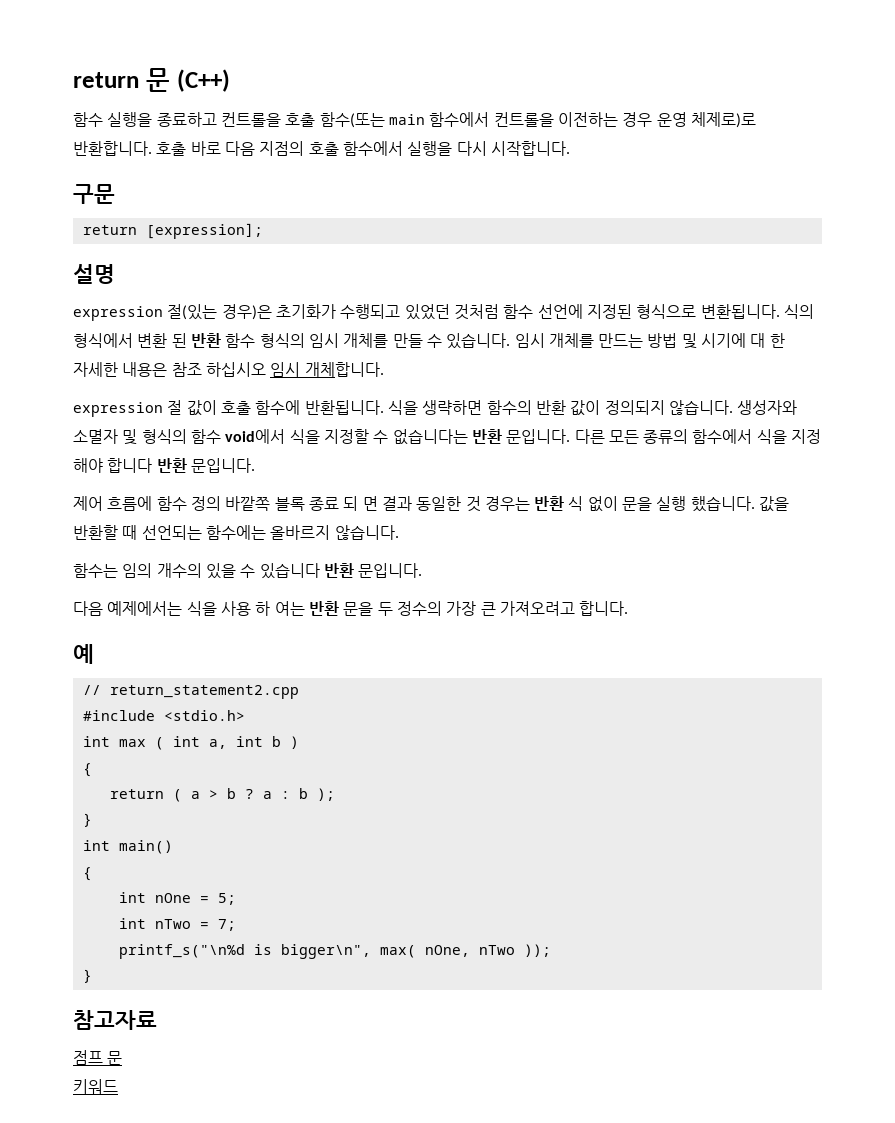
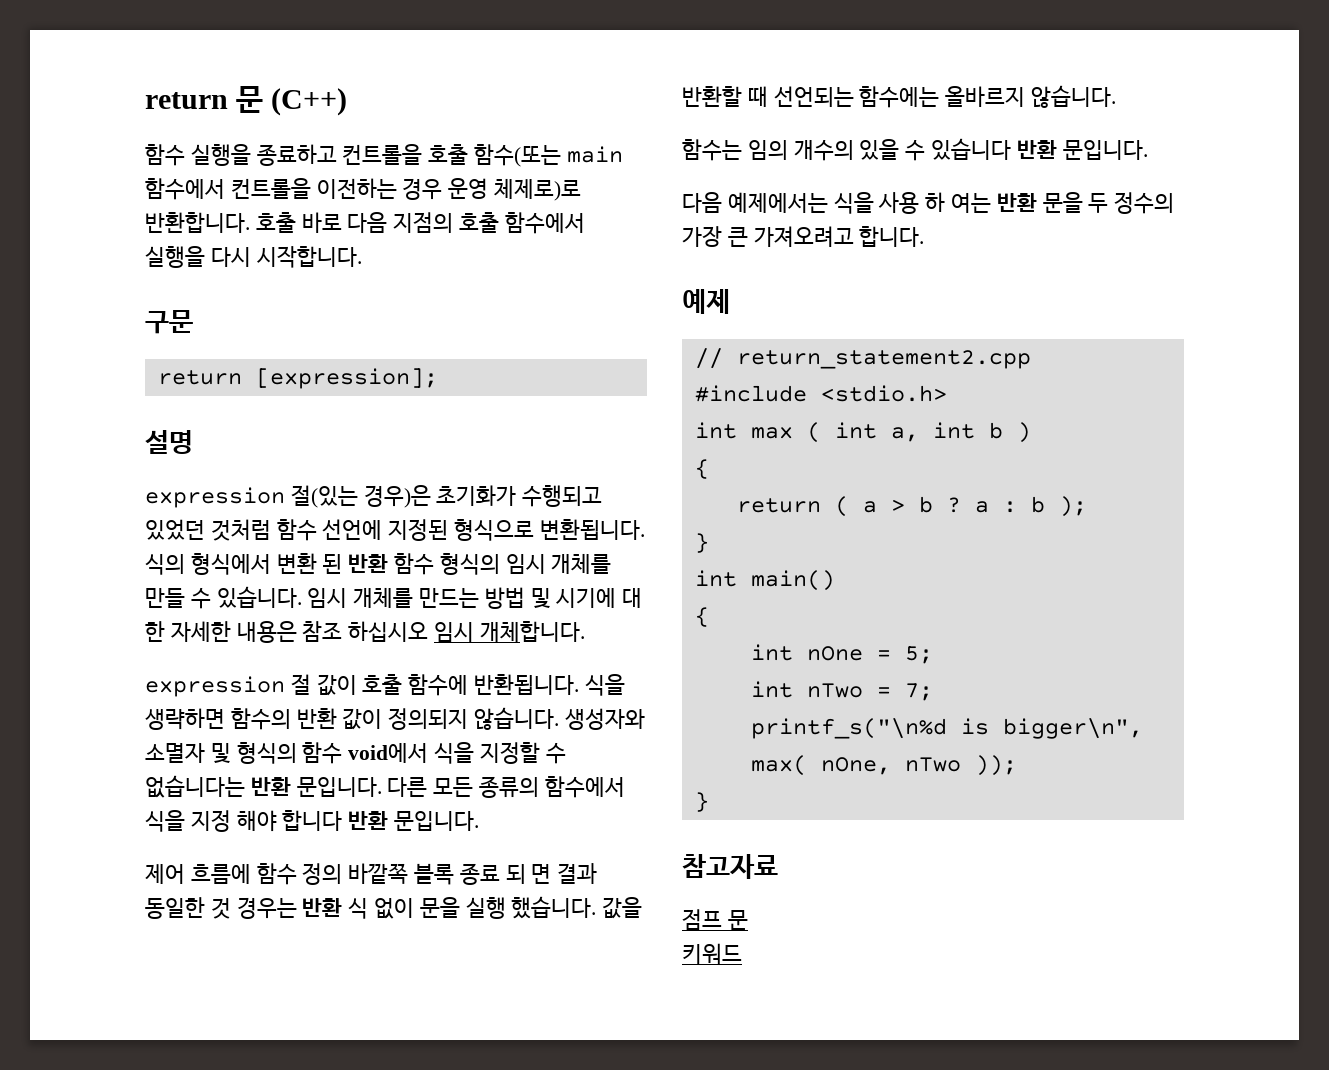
[73,644,94,664] 예 -> [682,289,730,314] 예제

